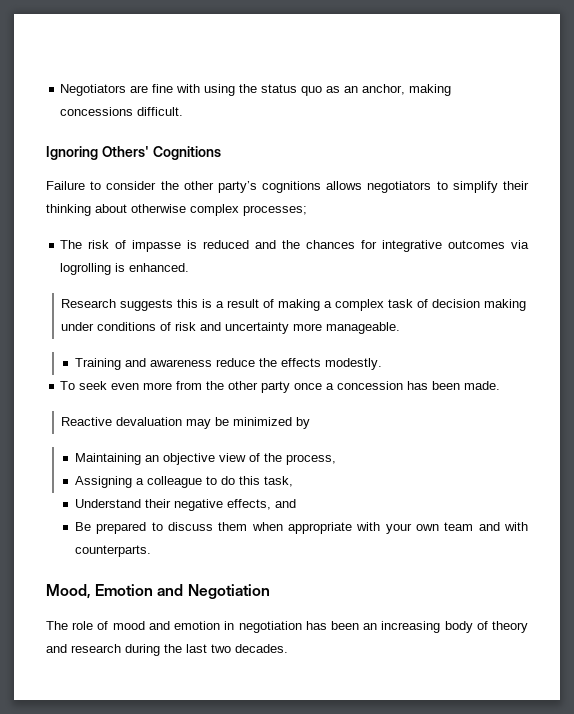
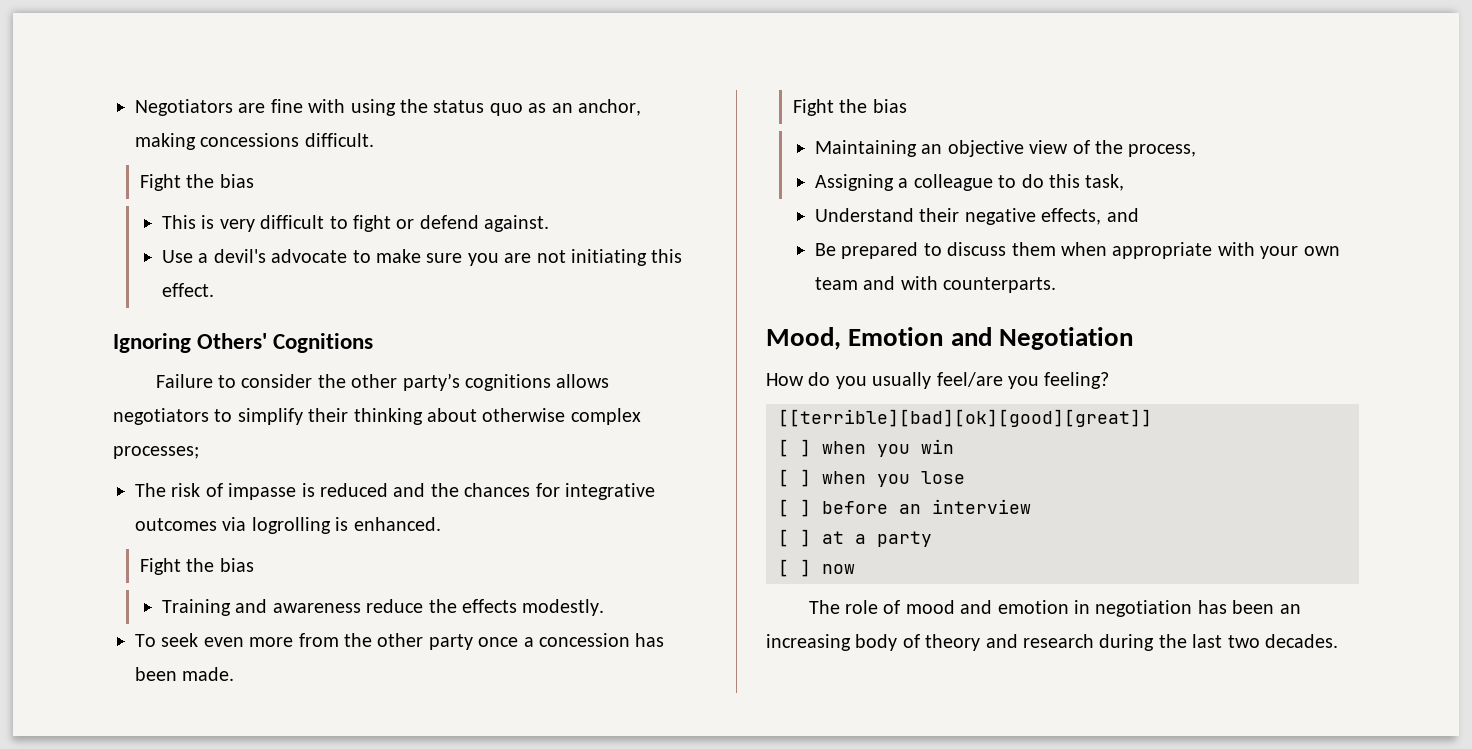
(184, 111) none -> [139,174,254,191] [161,215,550,232] [161,249,683,266] [161,283,214,297] // Fight the bias // This is very difficult to fight or defend against. // Use a devil's advocate to make sure you are not initiating this effect.
[60,299,526,311] [60,322,400,334] Research suggests this is a result of making a complex task of decision making under conditions of risk and uncertainty more manageable. -> [139,558,254,575] Fight the bias
[60,417,310,429] Reactive devaluation may be minimized by -> [792,99,907,116] Fight the bias
(270, 591) none -> [766,372,1110,389] [778,409,1152,427] [778,439,954,457] [778,469,965,487] [778,499,1031,517] [778,529,932,547] [778,559,855,577] // How do you usually feel/are you feeling? // [[terrible][bad][ok][good][great]] // [ ] when you win // [ ] when you lose // [ ] before an interview // [ ] at a party // [ ] now

